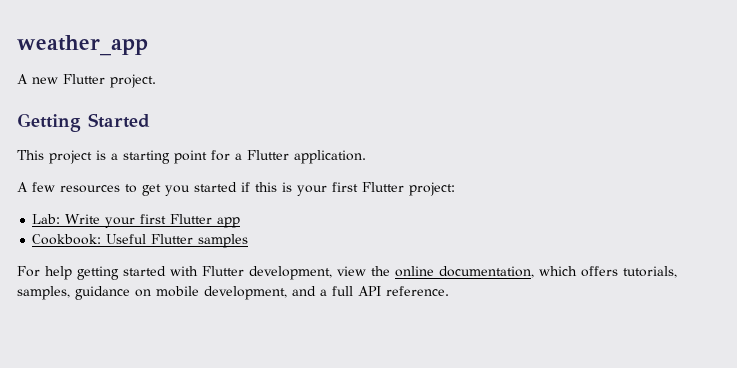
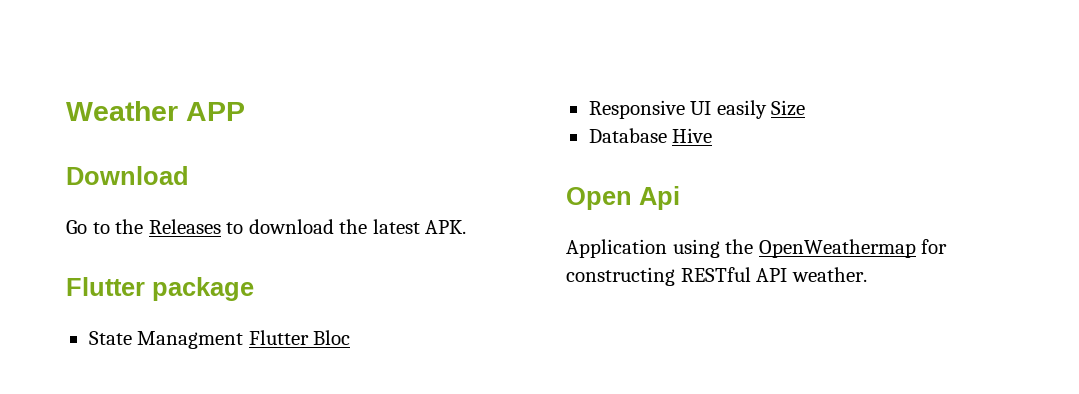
[17,35,148,56] [17,74,156,88] [17,113,150,132] [17,150,366,164] [17,182,455,196] [32,214,241,228] [32,234,249,248] [17,266,677,280] [17,286,449,300] weather_app // A new Flutter project. // Getting Started // This project is a starting point for a Flutter application. // A few resources to get you started if this is your first Flutter project: // Lab: Write your first Flutter app // Cookbook: Useful Flutter samples // For help getting started with Flutter development, view the online documentation, which offers tutorials, samples, guidance on mobile development, and a full API reference. -> [66,101,245,121] [66,166,189,185] [66,219,467,234] [66,277,254,301] [88,330,351,349] [588,100,806,119] [588,128,713,143] [566,186,680,210] [566,239,948,258] [566,267,867,286] Weather APP // Download // Go to the Releases to download the latest APK. // Flutter package // State Managment Flutter Bloc // Responsive UI easily Size // Database Hive // Open Api // Application using the OpenWeathermap for constructing RESTful API weather.

